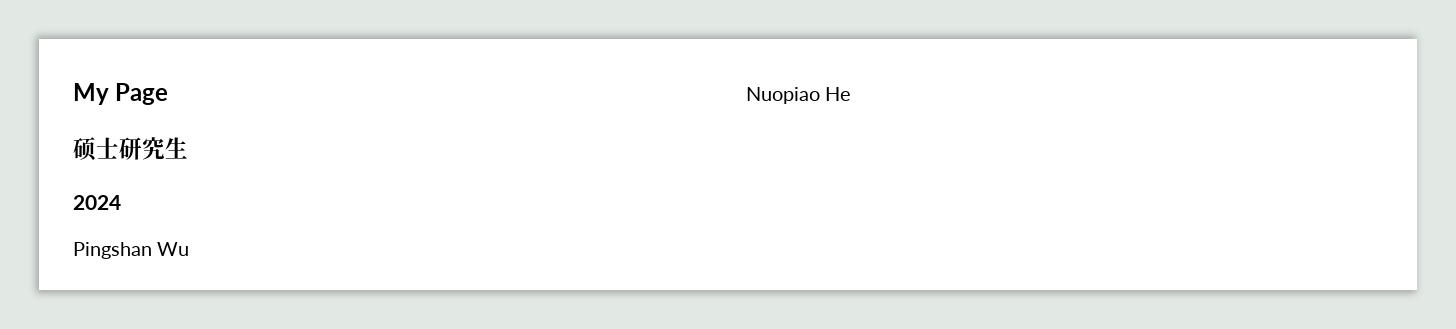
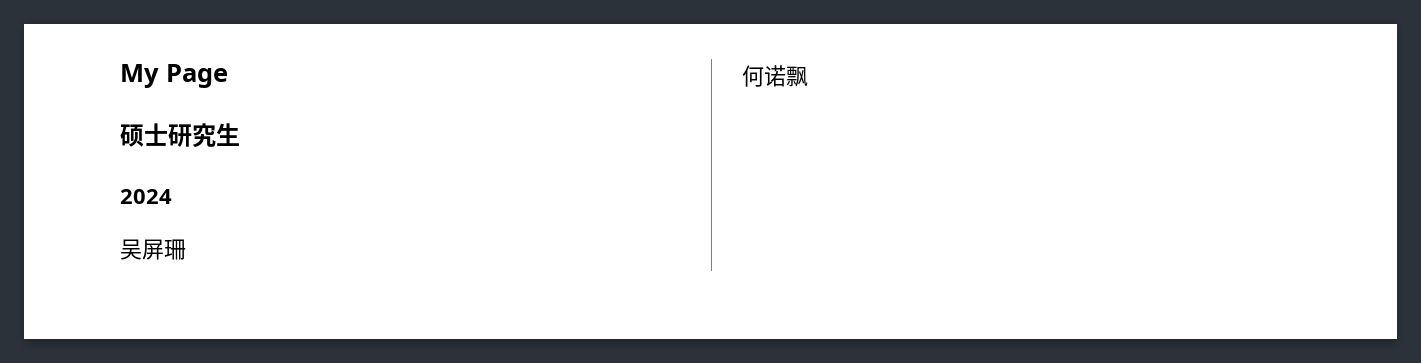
[73,242,190,259] [746,87,852,104] Pingshan Wu // Nuopiao He -> [120,239,186,260] [742,65,808,87] 吴屏珊 // 何诺飘

